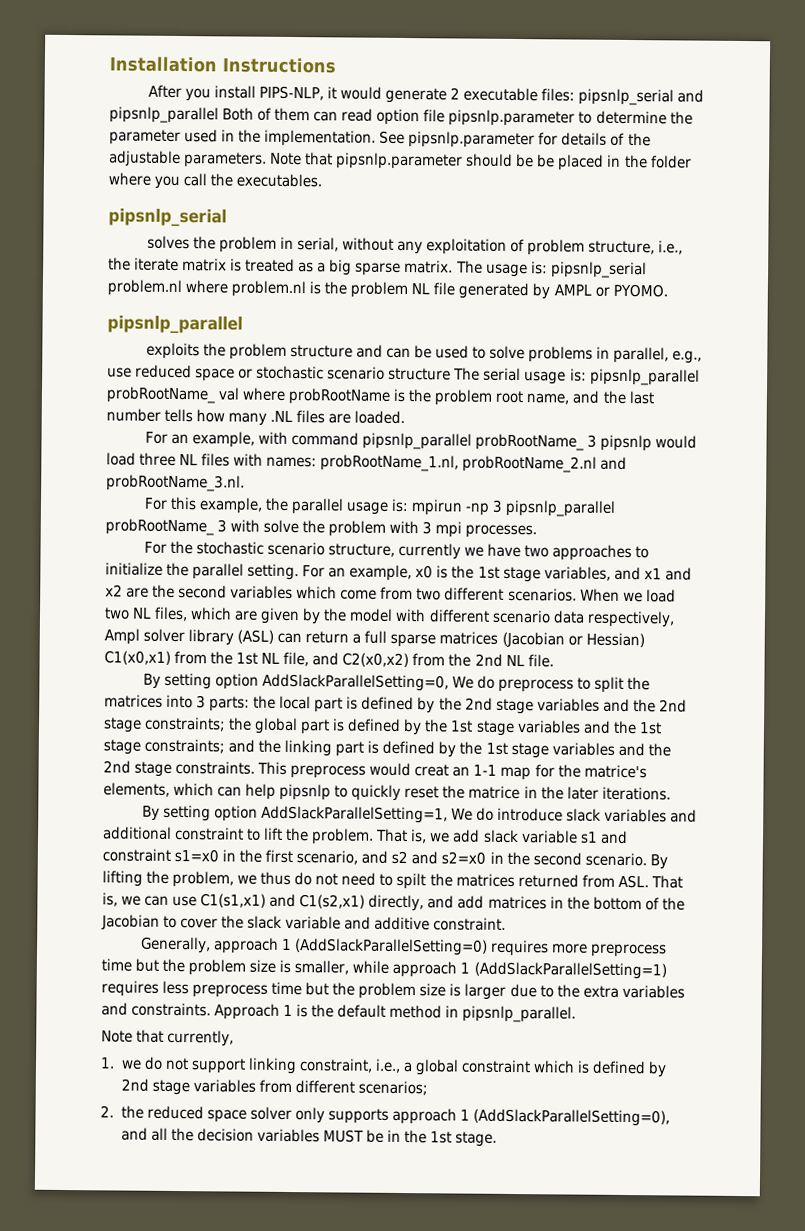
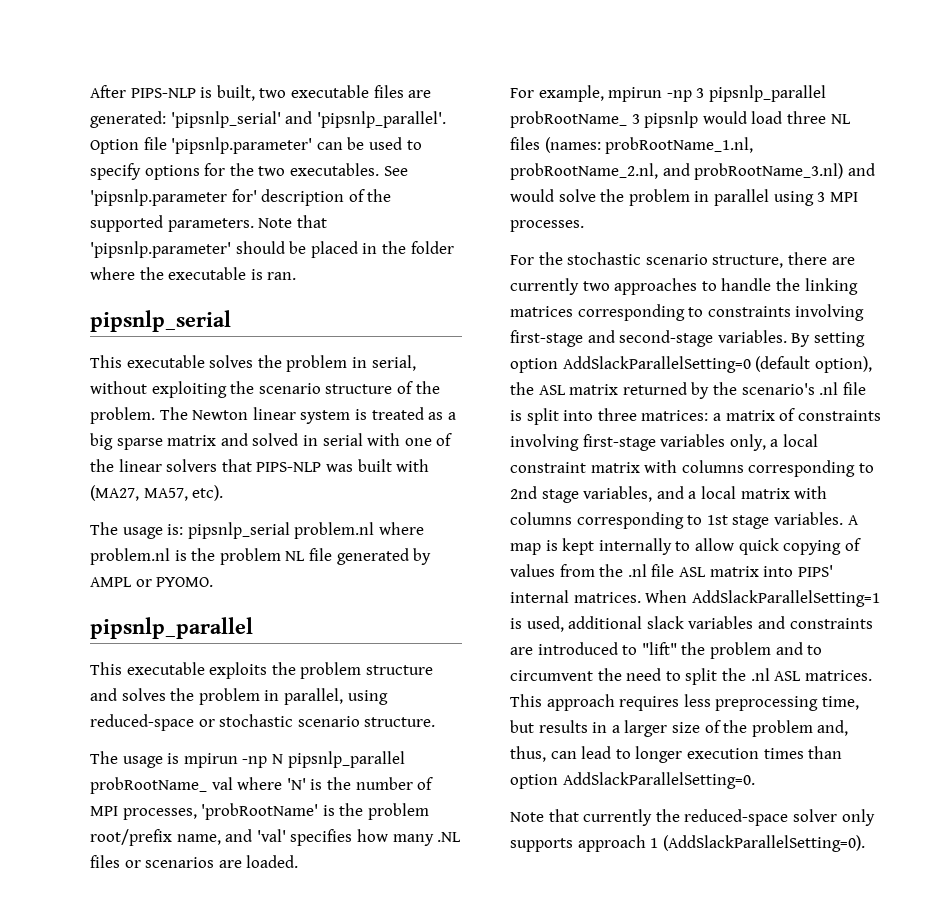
[109,56,336,74] [147,84,705,106] [109,106,693,127] [109,129,651,149] [108,150,181,168] Installation Instructions // After you install PIPS-NLP, it would generate 2 executable files: pipsnlp_serial and pipsnlp_parallel Both of them can read option file pipsnlp.parameter to determine the parameter used in the implementation. See pipsnlp.parameter for details of the adjustable -> [90,85,432,101] [90,111,446,128] [90,137,422,154] [90,163,408,180] [90,189,392,206] [90,215,163,232] After PIPS-NLP is built, two executable files are generated: 'pipsnlp_serial' and 'pipsnlp_parallel'. Option file 'pipsnlp.parameter' can be used to specify options for the two executables. See 'pipsnlp.parameter for' description of the supported
[335,152,464,170] pipsnlp.parameter -> [90,241,231,258] 'pipsnlp.parameter'
[536,154,556,168] be -> (307, 247) none
[154,173,323,190] you call the executables. -> [139,267,297,280] the executable is ran.
(227, 218) none -> [90,355,205,368] This executable
[396,238,684,256] [108,257,228,272] any exploitation of problem structure, i.e., the iterate matrix -> [151,381,440,398] [90,407,351,424] exploiting the scenario structure of the problem. The Newton linear system
[404,260,454,274] matrix. -> [167,433,453,446] [90,459,430,472] [90,485,224,501] matrix and solved in serial with one of the linear solvers that PIPS-NLP was built with (MA27, MA57, etc). //
(243, 325) none -> [90,662,205,675] This executable
[385,345,703,364] [107,364,700,386] [106,386,525,406] can be used to solve problems in parallel, e.g., use reduced space or stochastic scenario structure The serial usage is: pipsnlp_parallel probRootName_ val where probRootName is the problem root -> [121,688,388,705] [90,714,436,731] [90,751,405,768] [90,777,434,794] [90,803,429,820] [90,829,172,846] solves the problem in parallel, using reduced-space or stochastic scenario structure. // The usage is mpirun -np N pipsnlp_parallel probRootName_ val where 'N' is the number of MPI processes, 'probRootName' is the problem root/prefix
[602,390,655,405] [106,408,194,423] the last number tells -> [256,829,353,846] 'val' specifies
(326, 417) none -> [124,857,215,868] or scenarios
[170,431,359,448] an example, with command -> [538,85,705,102] example, mpirun -np 3
[233,453,628,473] [106,474,245,492] [143,496,616,517] [105,518,463,538] with names: probRootName_1.nl, probRootName_2.nl and probRootName_3.nl. // For this example, the parallel usage is: mpirun -np 3 pipsnlp_parallel probRootName_ 3 with solve the problem with 3 mpi -> [544,137,754,154] [510,163,875,180] [510,189,858,206] (names: probRootName_1.nl, probRootName_2.nl, and probRootName_3.nl) and would solve the problem in parallel using 3 MPI
[397,542,649,562] [105,562,692,583] [105,584,676,603] [104,606,675,628] [104,628,645,648] [104,650,554,668] [142,672,650,693] [104,694,687,715] [103,716,662,736] [103,738,671,759] [103,760,647,781] [103,782,671,801] [141,804,697,824] [102,826,628,845] [102,848,668,870] [102,870,683,890] [102,892,685,912] [101,914,507,931] [139,936,667,958] [101,958,667,980] [101,980,685,1000] [101,1002,577,1023] [101,1029,235,1047] [100,1056,668,1078] [120,1078,428,1096] [100,1105,247,1123] currently we have two approaches to initialize the parallel setting. For an example, x0 is the 1st stage variables, and x1 and x2 are the second variables which come from two different scenarios. When we load two NL files, which are given by the model with different scenario data respectively, Ampl solver library (ASL) can return a full sparse matrices (Jacobian or Hessian) C1(x0,x1) from the 1st NL file, and C2(x0,x2) from the 2nd NL file. // By setting option AddSlackParallelSetting=0, We do preprocess to split the matrices into 3 parts: the local part is defined by the 2nd stage variables and the 2nd stage constraints; the global part is defined by the 1st stage variables and the 1st stage constraints; and the linking part is defined by the 1st stage variables and the 2nd stage constraints. This preprocess would creat an 1-1 map for the matrice's elements, which can help pipsnlp to quickly reset the matrice in the later iterations. // By setting option AddSlackParallelSetting=1, We do introduce slack variables and additional constraint to lift the problem. That is, we add slack variable s1 and constraint s1=x0 in the first scenario, and s2 and s2=x0 in the second scenario. By lifting the problem, we thus do not need to spilt the matrices returned from ASL. That is, we can use C1(s1,x1) and C1(s2,x1) directly, and add matrices in the bottom of the Jacobian to cover the slack variable and additive constraint. // Generally, approach 1 (AddSlackParallelSetting=0) requires more preprocess time but the problem size is smaller, while approach 1 (AddSlackParallelSetting=1) requires less preprocess time but the problem size is larger due to the extra variables and constraints. Approach 1 is the default method in pipsnlp_parallel. // Note that currently, // 1. we do not support linking constraint, i.e., a global constraint which is defined by 2nd stage variables from different scenarios; // 2. the reduced space -> [787,252,855,265] [510,278,858,295] [510,304,865,321] [510,330,865,347] [510,356,872,373] [510,382,866,399] [510,408,881,425] [510,434,818,451] [510,460,874,477] [510,486,828,503] [510,512,859,529] [510,538,861,555] [510,564,833,577] [510,590,880,607] [510,616,873,632] [510,642,823,659] [510,668,872,685] [510,694,859,711] [510,720,849,737] [510,746,843,763] [510,772,755,789] [510,809,789,826] there are currently two approaches to handle the linking matrices corresponding to constraints involving first-stage and second-stage variables. By setting option AddSlackParallelSetting=0 (default option), the ASL matrix returned by the scenario's .nl file is split into three matrices: a matrix of constraints involving first-stage variables only, a local constraint matrix with columns corresponding to 2nd stage variables, and a local matrix with columns corresponding to 1st stage variables. A map is kept internally to allow quick copying of values from the .nl file ASL matrix into PIPS' internal matrices. When AddSlackParallelSetting=1 is used, additional slack variables and constraints are introduced to "lift" the problem and to circumvent the need to split the .nl ASL matrices. This approach requires less preprocessing time, but results in a larger size of the problem and, thus, can lead to longer execution times than option AddSlackParallelSetting=0. // Note that currently the reduced-space
[472,1108,670,1127] [120,1127,498,1147] (AddSlackParallelSetting=0), and all the decision variables MUST be in the 1st stage. -> [662,835,865,852] (AddSlackParallelSetting=0).

